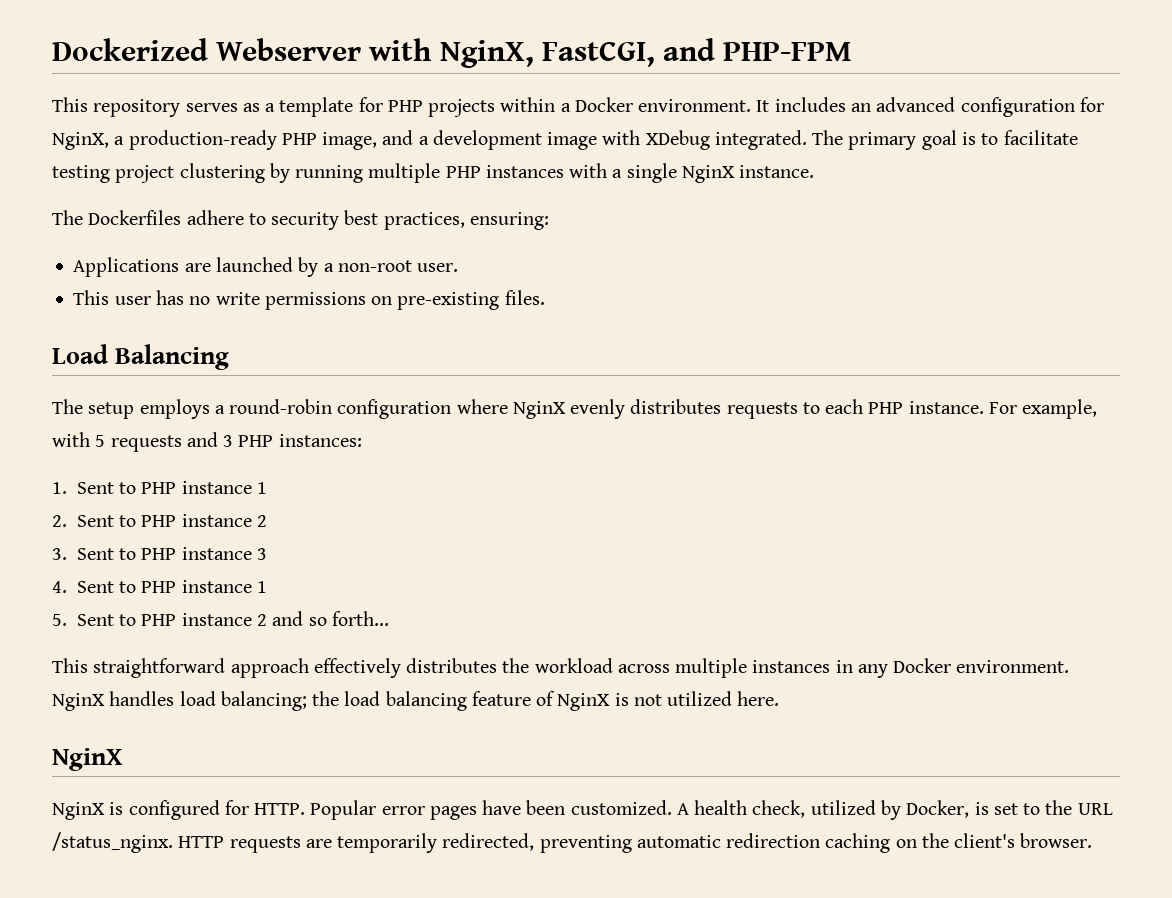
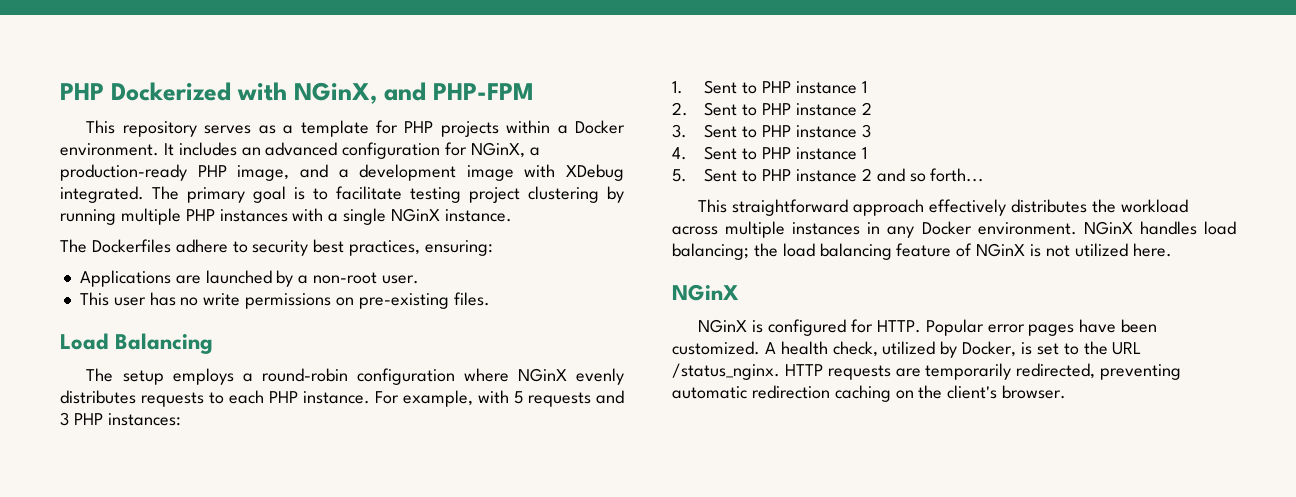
[52,38,655,68] Dockerized Webserver with NginX, FastCGI, -> [60,82,377,104] PHP Dockerized with NGinX,
[52,132,109,150] NginX, -> [471,142,526,158] NGinX,
[681,165,735,183] NginX -> [391,208,441,222] NGinX
[512,401,566,419] NginX -> [517,368,567,382] NGinX
[52,693,105,711] NginX -> [1083,221,1133,235] NGinX
[557,693,611,711] NginX -> [976,243,1026,257] NGinX
[52,748,123,771] [52,802,105,820] NginX // NginX -> [672,284,739,301] [698,319,748,333] NGinX // NGinX

